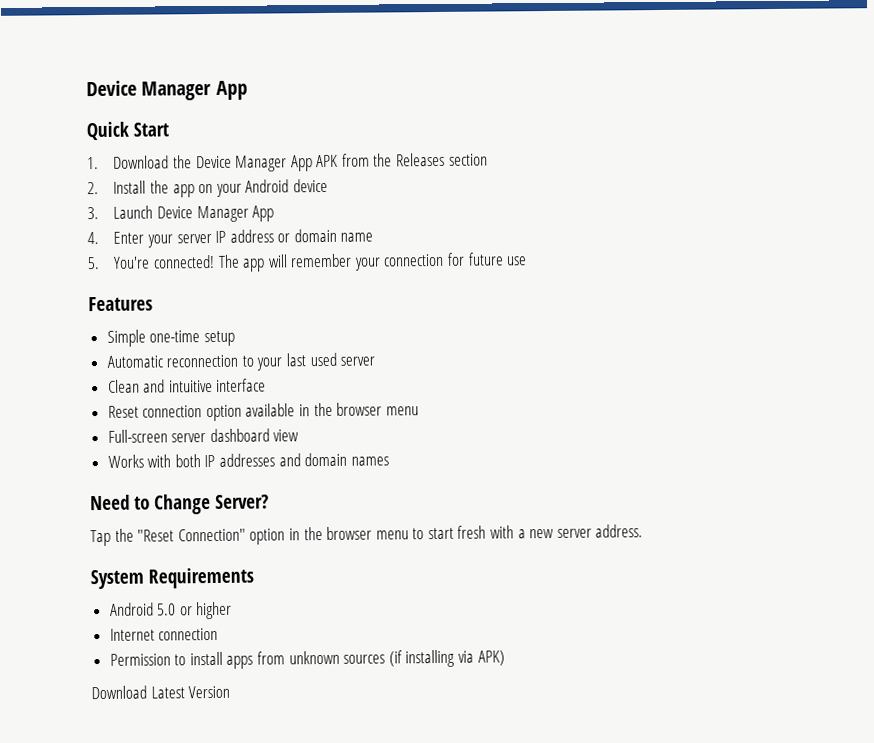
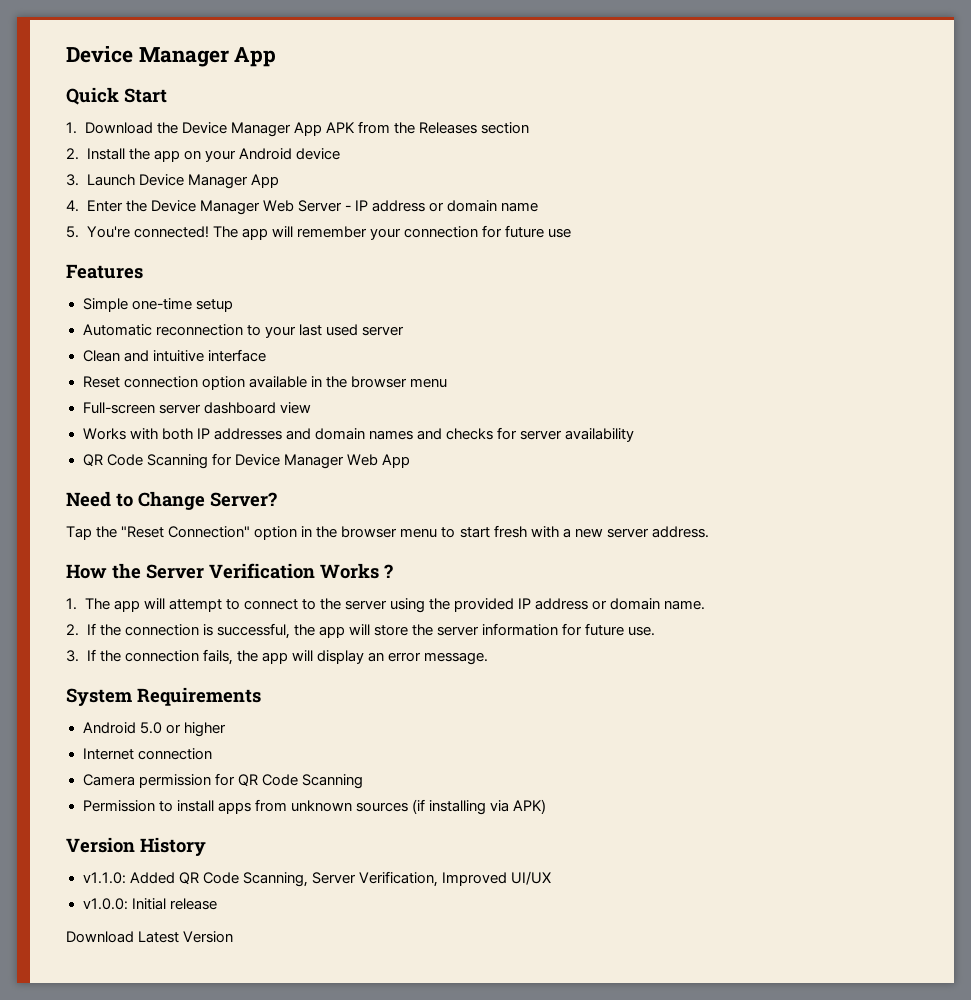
[146,233,212,248] your server -> [125,200,351,215] the Device Manager Web Server -
(389, 461) none -> [416,427,635,442] [82,453,410,469] and checks for server availability // QR Code Scanning for Device Manager Web App
(644, 531) none -> [66,563,393,579] [66,598,706,613] [66,623,656,639] [66,649,489,665] // How the Server Verification Works ? // 1. The app will attempt to connect to the server using the provided IP address or domain name. // 2. If the connection is successful, the app will store the server information for future use. // 3. If the connection fails, the app will display an error message.
(219, 634) none -> [82,773,363,789] // Camera permission for QR Code Scanning
(505, 658) none -> [66,837,206,856] [82,871,551,887] [82,898,217,910] // Version History // v1.1.0: Added QR Code Scanning, Server Verification, Improved UI/UX // v1.0.0: Initial release

